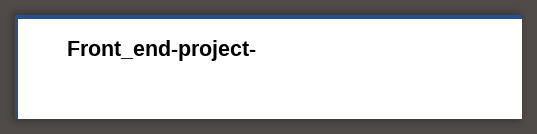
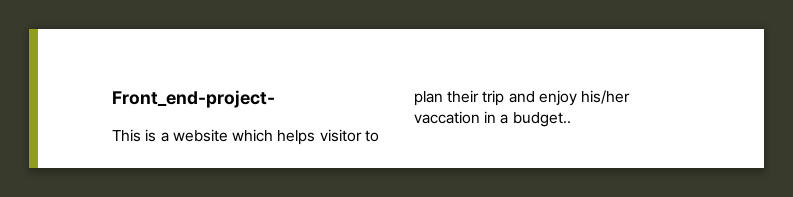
(256, 50) none -> [112,129,379,145] [414,90,630,106] [414,111,571,127] // This is a website which helps visitor to plan their trip and enjoy his/her vaccation in a budget..

